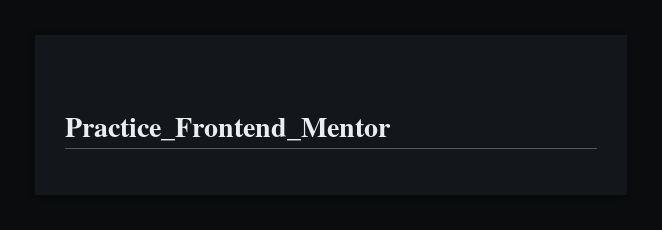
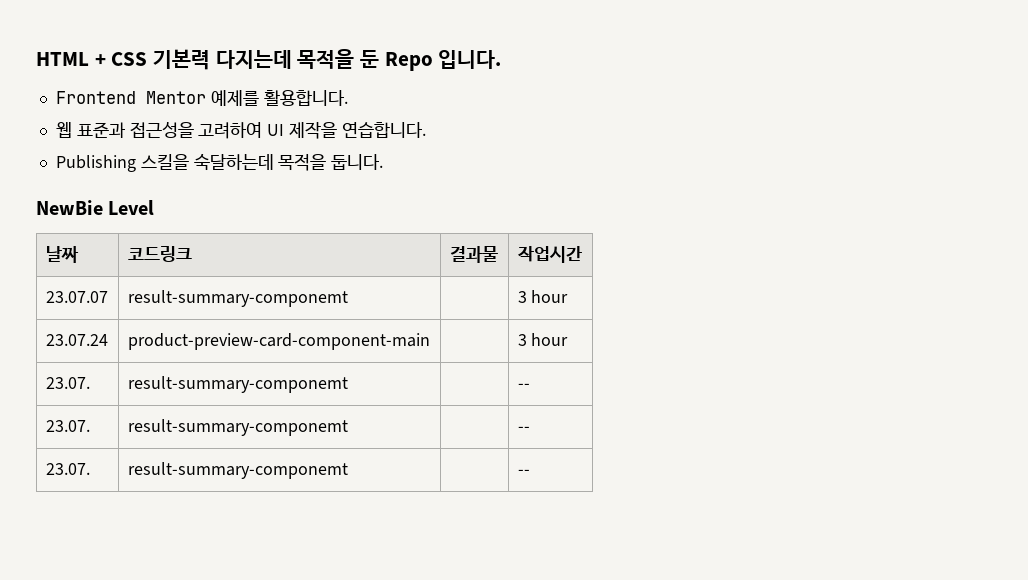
[65,118,391,141] Practice_Frontend_Mentor -> [36,49,502,71] [55,90,348,106] [55,121,426,139] [55,154,384,172] [36,200,155,215] [45,246,79,263] [127,246,192,262] [449,246,498,263] [517,246,582,263] [45,291,108,303] [127,290,348,307] [517,290,569,303] [45,334,108,346] [127,333,430,350] [517,333,569,346] [45,377,90,389] [127,376,348,393] [517,383,530,389] [45,420,90,432] [127,419,348,436] [517,426,530,432] [45,463,90,475] [127,462,348,479] [517,469,530,475] HTML + CSS 기본력 다지는데 목적을 둔 Repo 입니다. // Frontend Mentor 예제를 활용합니다. // 웹 표준과 접근성을 고려하여 UI 제작을 연습합니다. // Publishing 스킬을 숙달하는데 목적을 둡니다. // NewBie Level // 날짜 | 코드링크 | 결과물 | 작업시간 // 23.07.07 | result-summary-componemt | | 3 hour // 23.07.24 | product-preview-card-component-main | | 3 hour // 23.07. | result-summary-componemt | | -- // 23.07. | result-summary-componemt | | -- // 23.07. | result-summary-componemt | | --

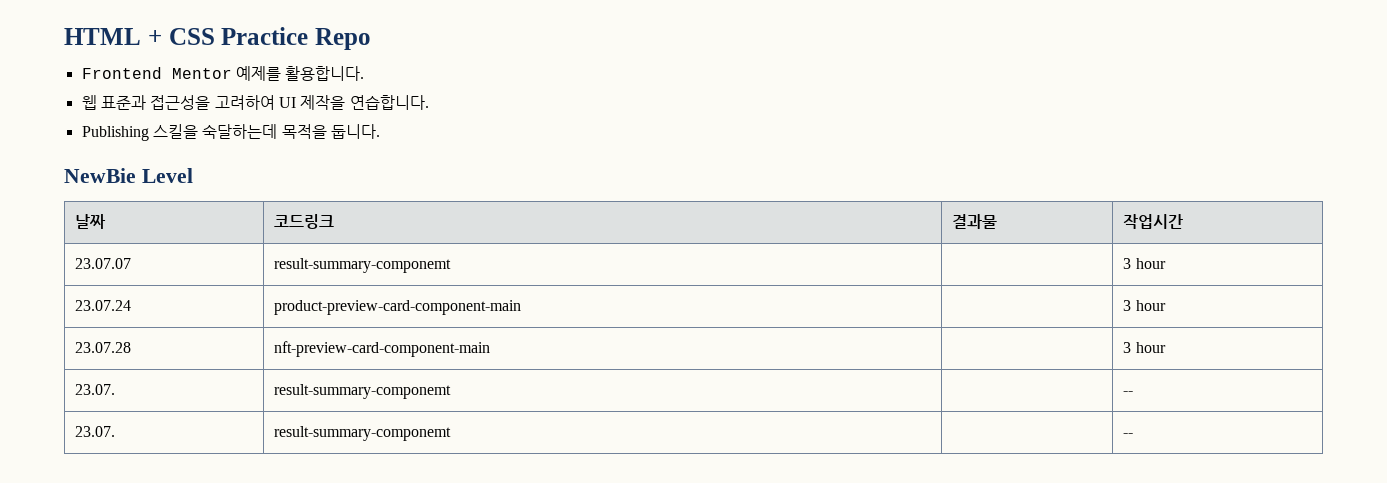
[153,49,380,70] 기본력 다지는데 목적을 둔 -> [221,27,309,45] Practice
[438,50,502,69] 입니다. -> (371, 39) none
[45,377,90,389] [127,376,348,393] [517,383,530,389] 23.07. | result-summary-componemt | | -- -> [75,342,132,353] [274,341,491,357] [1123,342,1166,353] 23.07.28 | nft-preview-card-component-main | | 3 hour

